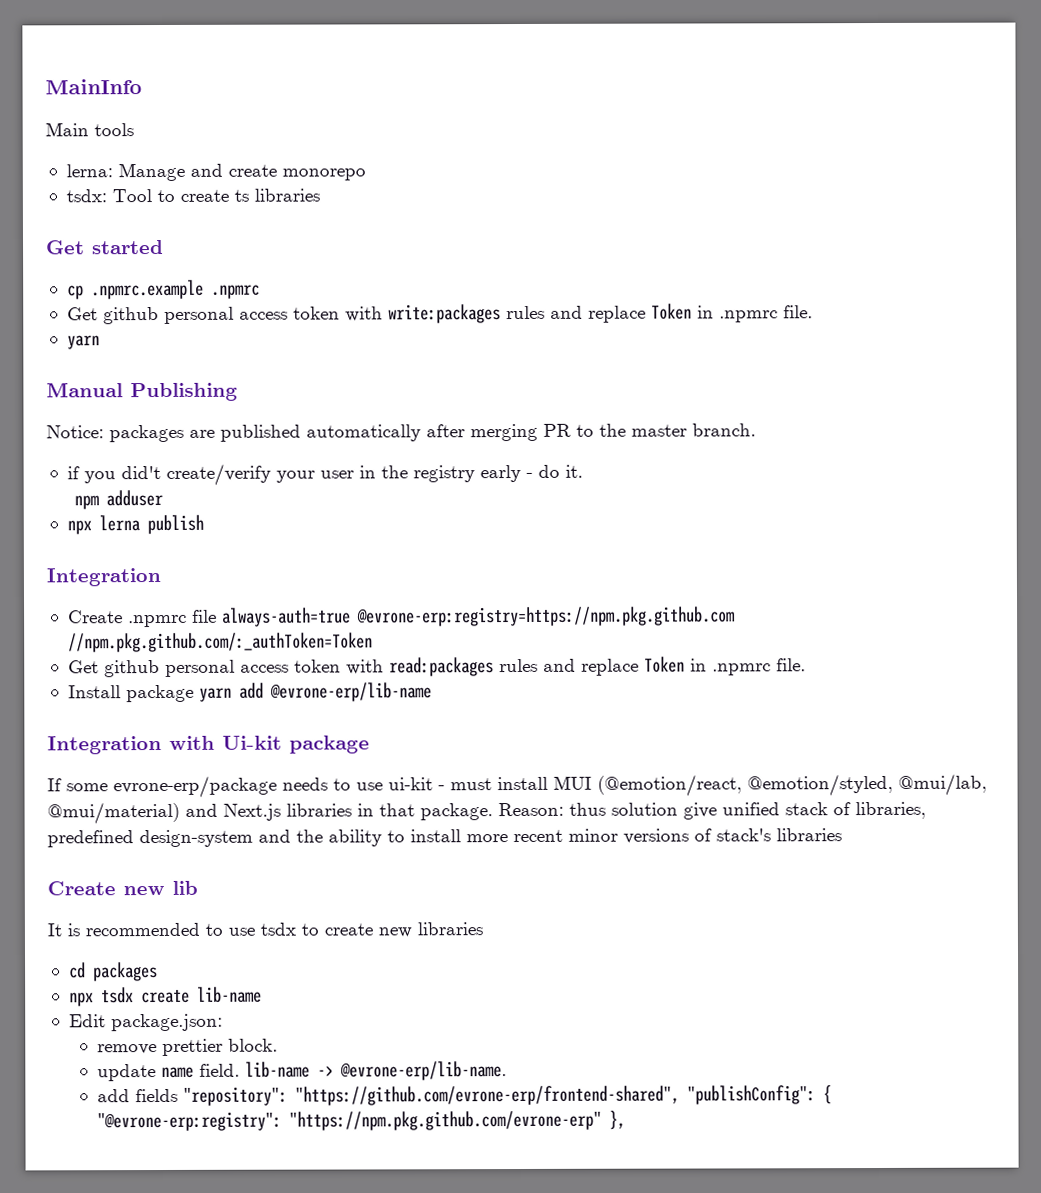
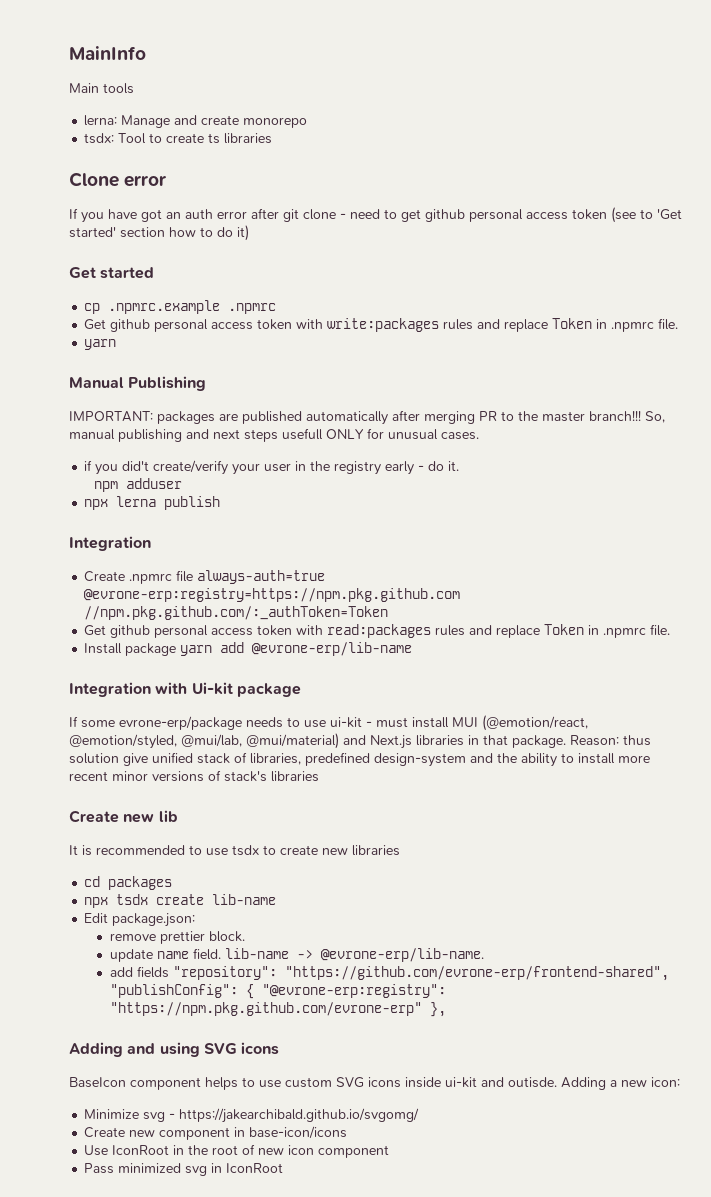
(320, 195) none -> [69,172,167,187] [69,207,682,223] [69,225,249,241] // Clone error // If you have got an auth error after git clone - need to get github personal access token (see to 'Get started' section how to do it)
[46,425,104,439] Notice: -> [69,411,153,422] IMPORTANT:
[692,423,756,437] branch. -> [589,410,665,423] [69,428,479,442] branch!!! So, manual publishing and next steps usefull ONLY for unusual cases.
(627, 1120) none -> [69,1042,280,1057] [69,1077,680,1090] [84,1108,420,1123] [84,1126,348,1140] [84,1144,390,1158] [84,1163,284,1176] // Adding and using SVG icons // BaseIcon component helps to use custom SVG icons inside ui-kit and outisde. Adding a new icon: // Minimize svg - https://jakearchibald.github.io/svgomg/ // Create new component in base-icon/icons // Use IconRoot in the root of new icon component // Pass minimized svg in IconRoot

